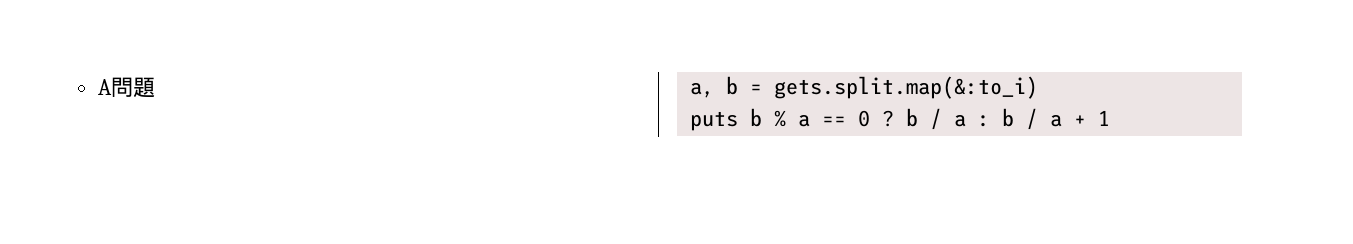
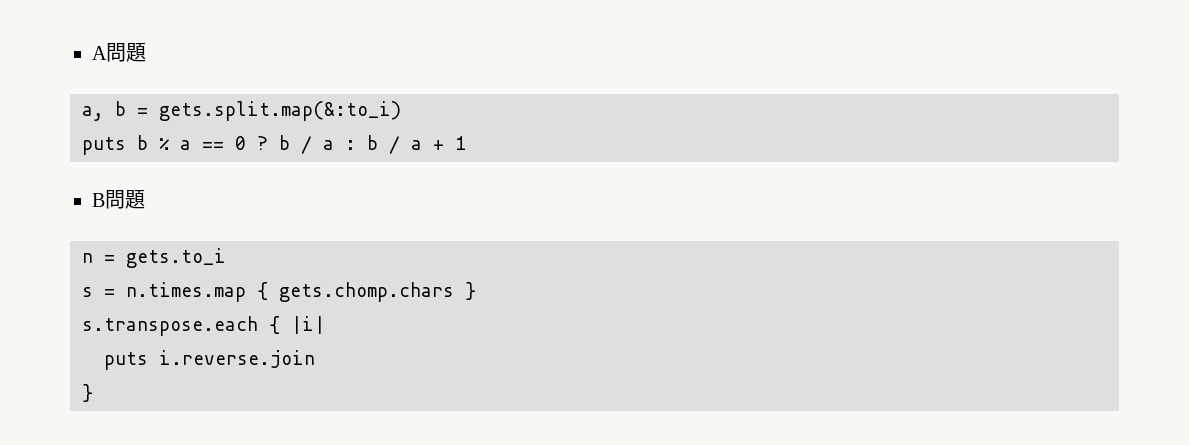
(1111, 118) none -> [92,190,145,209] [82,248,226,268] [82,282,476,302] [82,316,325,336] [104,350,315,370] [82,384,93,402] // B問題 // n = gets.to_i // s = n.times.map { gets.chomp.chars } // s.transpose.each { |i| // puts i.reverse.join // }

